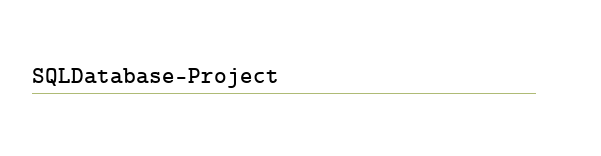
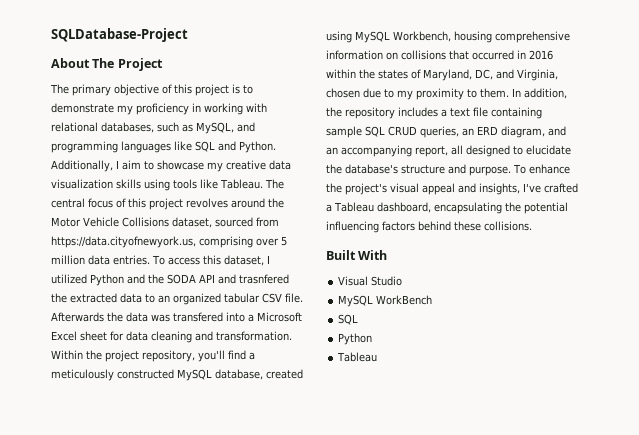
(279, 78) none -> [51,58,163,71] [50,84,253,96] [51,103,267,115] [51,122,255,134] [51,141,276,153] [51,160,291,172] [51,179,284,191] [51,198,284,210] [51,217,279,228] [51,236,287,248] [51,255,270,266] [51,274,289,286] [51,293,303,305] [51,312,302,322] [51,331,292,343] [51,350,255,362] [51,369,303,381] [326,31,570,43] [326,50,553,60] [326,69,558,81] [326,88,567,100] [326,107,542,119] [326,126,566,138] [326,145,571,157] [326,164,570,176] [326,183,578,195] [326,202,568,214] [326,221,532,233] [326,250,388,260] [338,276,403,286] [338,295,433,307] [338,314,359,325] [338,333,373,345] [337,352,378,362] // About The Project // The primary objective of this project is to demonstrate my proficiency in working with relational databases, such as MySQL, and programming languages like SQL and Python. Additionally, I aim to showcase my creative data visualization skills using tools like Tableau. The central focus of this project revolves around the Motor Vehicle Collisions dataset, sourced from https://data.cityofnewyork.us, comprising over 5 million data entries. To access this dataset, I utilized Python and the SODA API and trasnfered the extracted data to an organized tabular CSV file. Afterwards the data was transfered into a Microsoft Excel sheet for data cleaning and transformation. Within the project repository, you'll find a meticulously constructed MySQL database, created using MySQL Workbench, housing comprehensive information on collisions that occurred in 2016 within the states of Maryland, DC, and Virginia, chosen due to my proximity to them. In addition, the repository includes a text file containing sample SQL CRUD queries, an ERD diagram, and an accompanying report, all designed to elucidate the database's structure and purpose. To enhance the project's visual appeal and insights, I've crafted a Tableau dashboard, encapsulating the potential influencing factors behind these collisions. // Built With // Visual Studio // MySQL WorkBench // SQL // Python // Tableau

